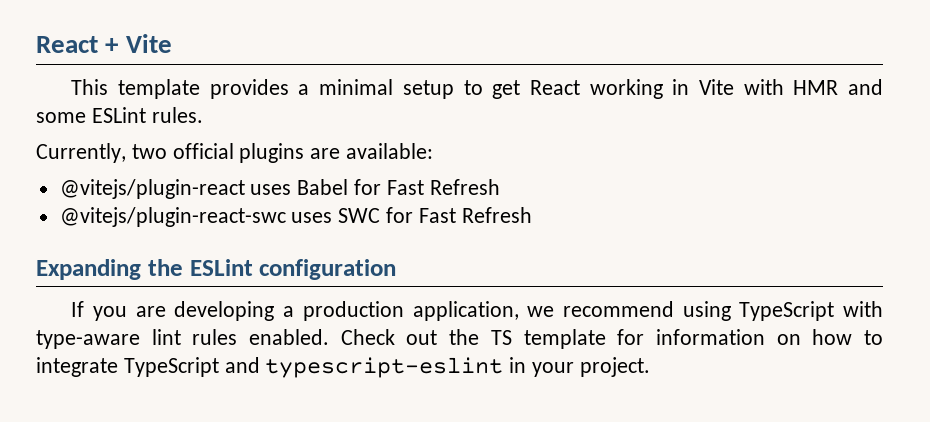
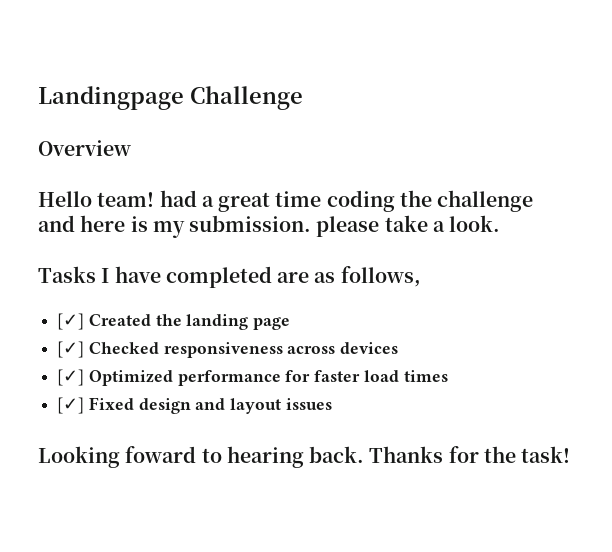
[36,34,172,53] [71,79,884,99] [36,107,203,123] [36,143,434,163] [59,179,500,199] [59,207,532,227] [36,259,397,280] [71,301,883,321] [36,329,884,349] [36,357,650,378] React + Vite // This template provides a minimal setup to get React working in Vite with HMR and some ESLint rules. // Currently, two official plugins are available: // @vitejs/plugin-react uses Babel for Fast Refresh // @vitejs/plugin-react-swc uses SWC for Fast Refresh // Expanding the ESLint configuration // If you are developing a production application, we recommend using TypeScript with type-aware lint rules enabled. Check out the TS template for information on how to integrate TypeScript and typescript-eslint in your project. -> [38,86,303,110] [38,140,131,156] [38,190,534,212] [38,215,501,238] [38,266,421,288] [57,313,291,330] [57,341,399,358] [57,369,448,386] [57,397,332,414] [38,446,571,468] Landingpage Challenge // Overview // Hello team! had a great time coding the challenge and here is my submission. please take a look. // Tasks I have completed are as follows, // [✓] Created the landing page // [✓] Checked responsiveness across devices // [✓] Optimized performance for faster load times // [✓] Fixed design and layout issues // Looking foward to hearing back. Thanks for the task!

